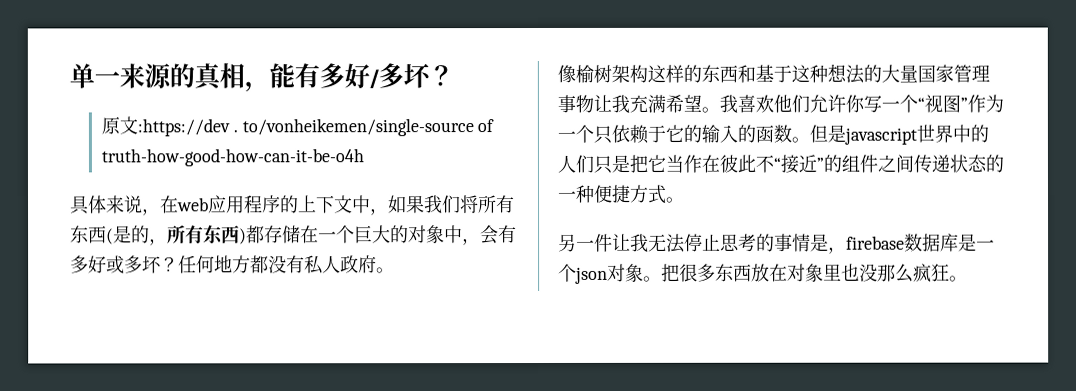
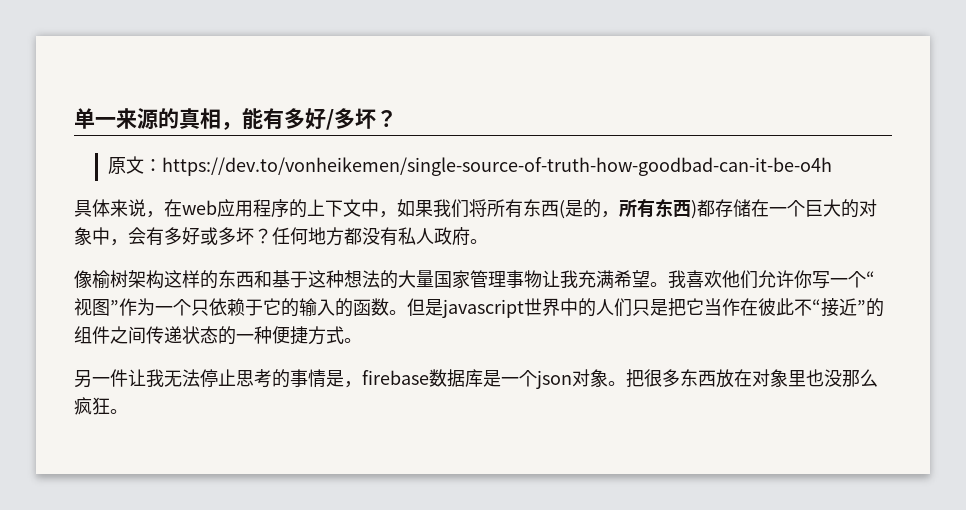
[136,118,495,137] [100,148,364,167] :https://dev . to/vonheikemen/single-source of truth-how-good-how-can-it-be-o4h -> [144,157,833,176] ：https://dev.to/vonheikemen/single-source-of-truth-how-goodbad-can-it-be-o4h

